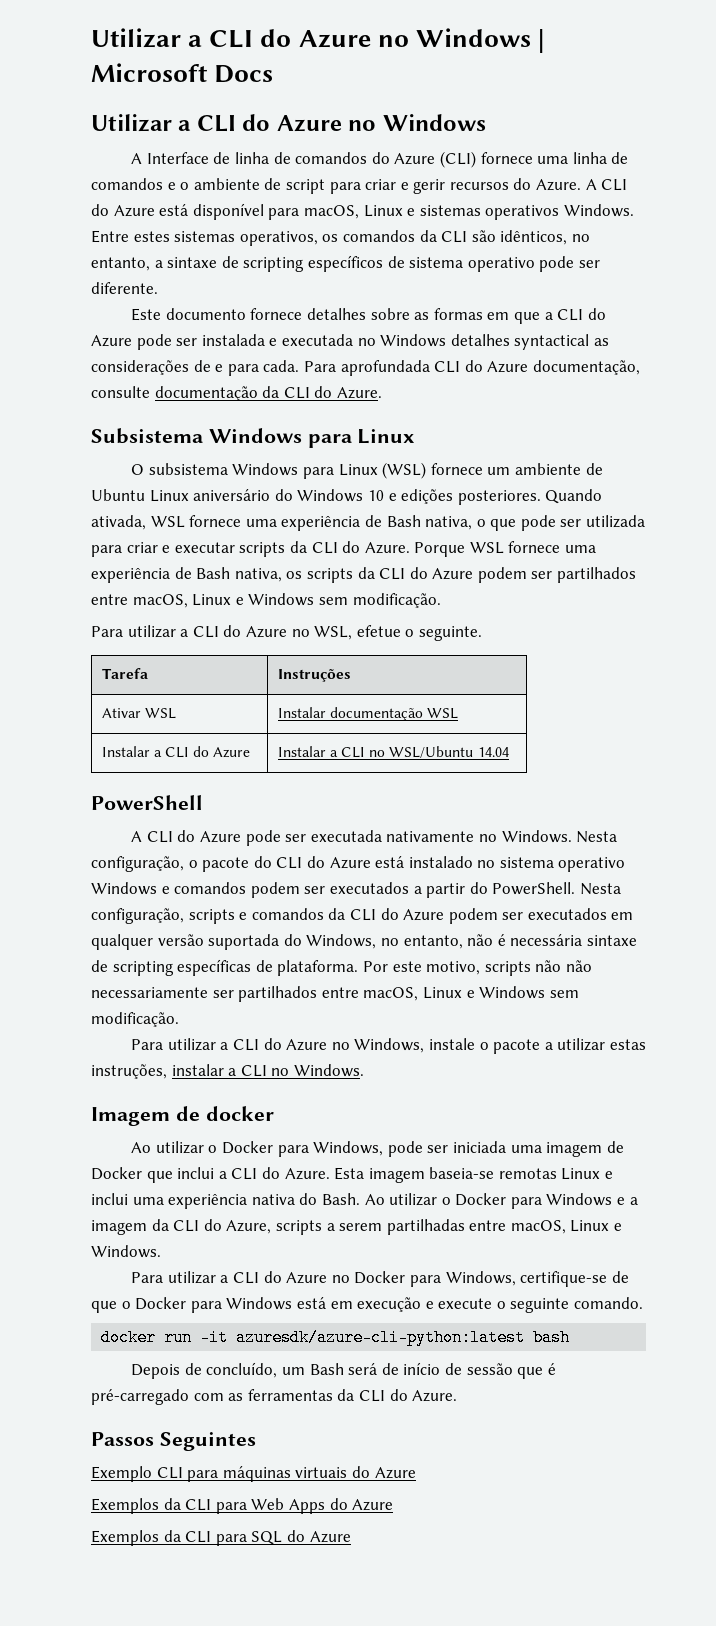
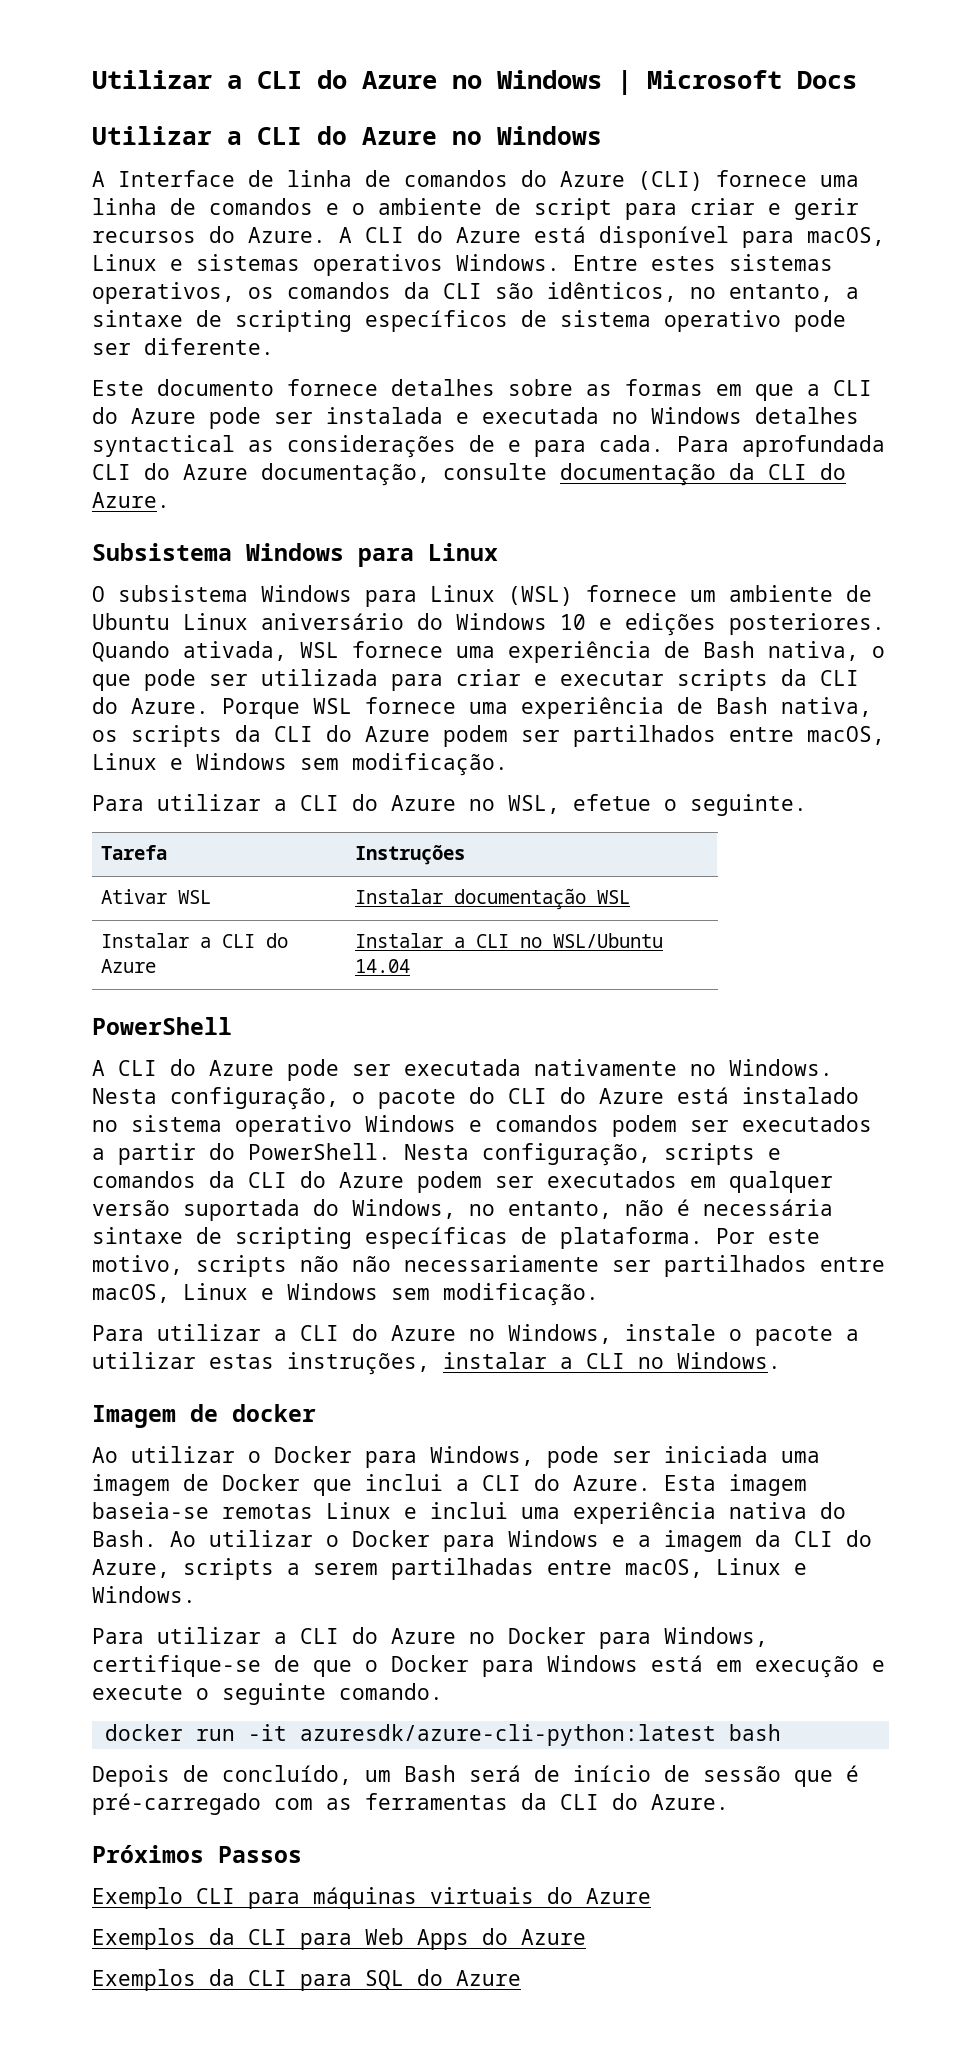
(458, 1396) none -> [92,1845,204,1863] Próximos
[159,1432,256,1451] Seguintes -> (302, 1854) none

